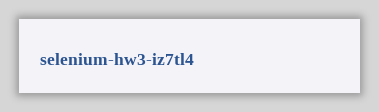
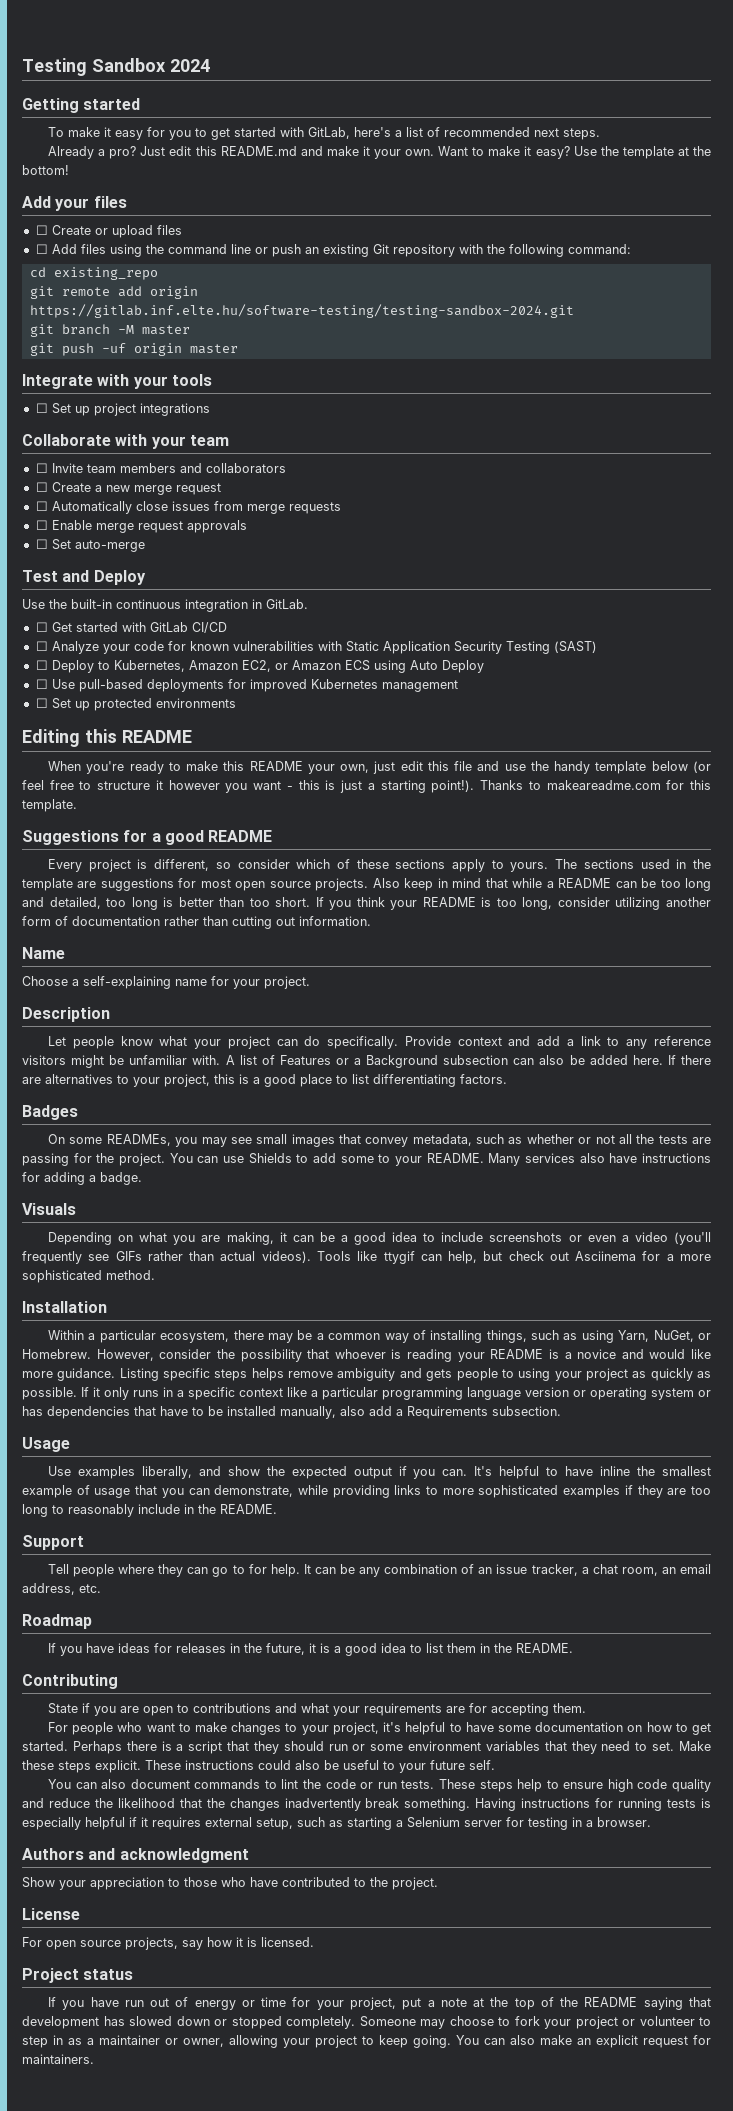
[40,53,194,65] selenium-hw3-iz7tl4 -> [22,58,210,76] [22,98,141,113] [48,127,601,140] [48,146,712,159] [22,165,69,175] [22,196,127,211] [35,225,182,238] [35,244,631,257] [29,267,158,280] [29,286,198,299] [29,304,574,318] [29,324,190,337] [29,343,238,356] [22,374,212,389] [35,403,210,416] [22,434,229,449] [35,463,286,473] [35,482,221,495] [35,501,341,514] [35,520,247,533] [35,539,145,552] [22,570,146,585] [22,599,308,612] [35,622,227,633] [35,641,597,654] [35,660,484,673] [35,679,458,692] [35,698,236,711] [22,729,192,747] [48,761,711,774] [22,780,711,793] [22,799,77,812] [22,830,273,845] [48,859,711,872] [22,878,712,891] [22,897,711,910] [22,916,371,929] [22,947,65,959] [22,976,310,989] [22,1007,110,1022] [48,1036,712,1049] [22,1055,711,1068] [22,1074,507,1087] [22,1105,78,1120] [48,1134,711,1147] [22,1153,711,1166] [22,1172,142,1185] [22,1203,76,1215] [48,1232,711,1245] [22,1251,712,1264] [22,1270,155,1283] [22,1301,107,1313] [48,1330,711,1343] [22,1349,711,1362] [22,1368,712,1381] [22,1387,711,1400] [22,1406,561,1419] [22,1437,70,1452] [48,1466,711,1479] [22,1485,712,1498] [22,1504,277,1517] [22,1535,84,1550] [48,1564,711,1577] [22,1583,101,1595] [22,1614,92,1629] [48,1643,574,1656] [22,1674,118,1689] [48,1703,587,1716] [48,1722,712,1735] [22,1741,712,1754] [22,1760,495,1773] [48,1779,711,1792] [22,1798,711,1811] [22,1817,651,1830] [22,1848,249,1863] [22,1877,438,1890] [22,1908,80,1920] [22,1937,314,1950] [22,1968,134,1983] [48,1997,712,2010] [22,2016,711,2029] [22,2035,711,2048] [22,2054,94,2064] Testing Sandbox 2024 // Getting started // To make it easy for you to get started with GitLab, here's a list of recommended next steps. // Already a pro? Just edit this README.md and make it your own. Want to make it easy? Use the template at the bottom! // Add your files // ☐ Create or upload files // ☐ Add files using the command line or push an existing Git repository with the following command: // cd existing_repo // git remote add origin https://gitlab.inf.elte.hu/software-testing/testing-sandbox-2024.git // git branch -M master // git push -uf origin master // Integrate with your tools // ☐ Set up project integrations // Collaborate with your team // ☐ Invite team members and collaborators // ☐ Create a new merge request // ☐ Automatically close issues from merge requests // ☐ Enable merge request approvals // ☐ Set auto-merge // Test and Deploy // Use the built-in continuous integration in GitLab. // ☐ Get started with GitLab CI/CD // ☐ Analyze your code for known vulnerabilities with Static Application Security Testing (SAST) // ☐ Deploy to Kubernetes, Amazon EC2, or Amazon ECS using Auto Deploy // ☐ Use pull-based deployments for improved Kubernetes management // ☐ Set up protected environments // Editing this README // When you're ready to make this README your own, just edit this file and use the handy template below (or feel free to structure it however you want - this is just a starting point!). Thanks to makeareadme.com for this template. // Suggestions for a good README // Every project is different, so consider which of these sections apply to yours. The sections used in the template are suggestions for most open source projects. Also keep in mind that while a README can be too long and detailed, too long is better than too short. If you think your README is too long, consider utilizing another form of documentation rather than cutting out information. // Name // Choose a self-explaining name for your project. // Description // Let people know what your project can do specifically. Provide context and add a link to any reference visitors might be unfamiliar with. A list of Features or a Background subsection can also be added here. If there are alternatives to your project, this is a good place to list differentiating factors. // Badges // On some READMEs, you may see small images that convey metadata, such as whether or not all the tests are passing for the project. You can use Shields to add some to your README. Many services also have instructions for adding a badge. // Visuals // Depending on what you are making, it can be a good idea to include screenshots or even a video (you'll frequently see GIFs rather than actual videos). Tools like ttygif can help, but check out Asciinema for a more sophisticated method. // Installation // Within a particular ecosystem, there may be a common way of installing things, such as using Yarn, NuGet, or Homebrew. However, consider the possibility that whoever is reading your README is a novice and would like more guidance. Listing specific steps helps remove ambiguity and gets people to using your project as quickly as possible. If it only runs in a specific context like a particular programming language version or operating system or has dependencies that have to be installed manually, also add a Requirements subsection. // Usage // Use examples liberally, and show the expected output if you can. It's helpful to have inline the smallest example of usage that you can demonstrate, while providing links to more sophisticated examples if they are too long to reasonably include in the README. // Support // Tell people where they can go to for help. It can be any combination of an issue tracker, a chat room, an email address, etc. // Roadmap // If you have ideas for releases in the future, it is a good idea to list them in the README. // Contributing // State if you are open to contributions and what your requirements are for accepting them. // For people who want to make changes to your project, it's helpful to have some documentation on how to get started. Perhaps there is a script that they should run or some environment variables that they need to set. Make these steps explicit. These instructions could also be useful to your future self. // You can also document commands to lint the code or run tests. These steps help to ensure high code quality and reduce the likelihood that the changes inadvertently break something. Having instructions for running tests is especially helpful if it requires external setup, such as starting a Selenium server for testing in a browser. // Authors and acknowledgment // Show your appreciation to those who have contributed to the project. // License // For open source projects, say how it is licensed. // Project status // If you have run out of energy or time for your project, put a note at the top of the README saying that development has slowed down or stopped completely. Someone may choose to fork your project or volunteer to step in as a maintainer or owner, allowing your project to keep going. You can also make an explicit request for maintainers.

